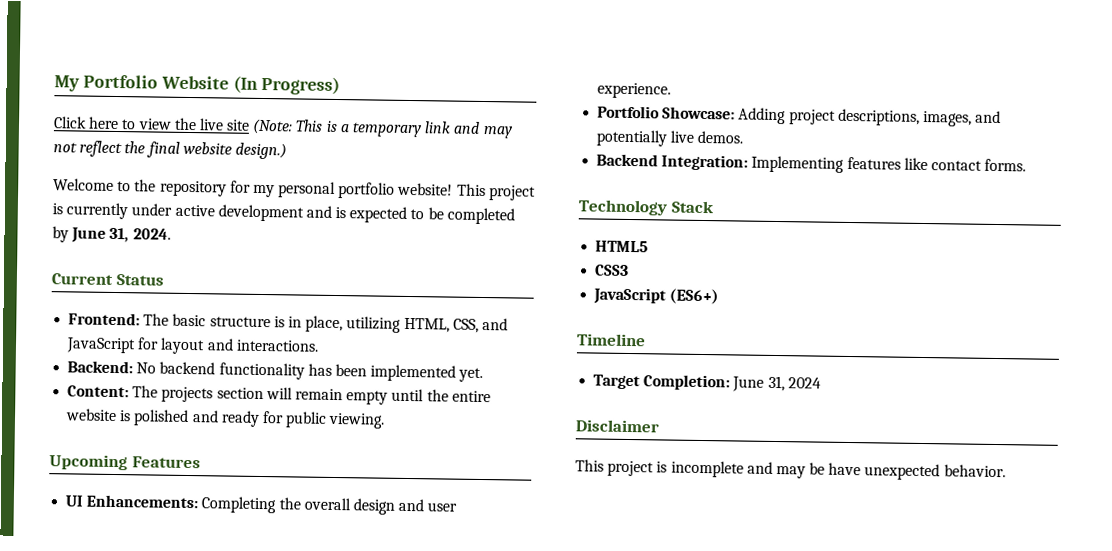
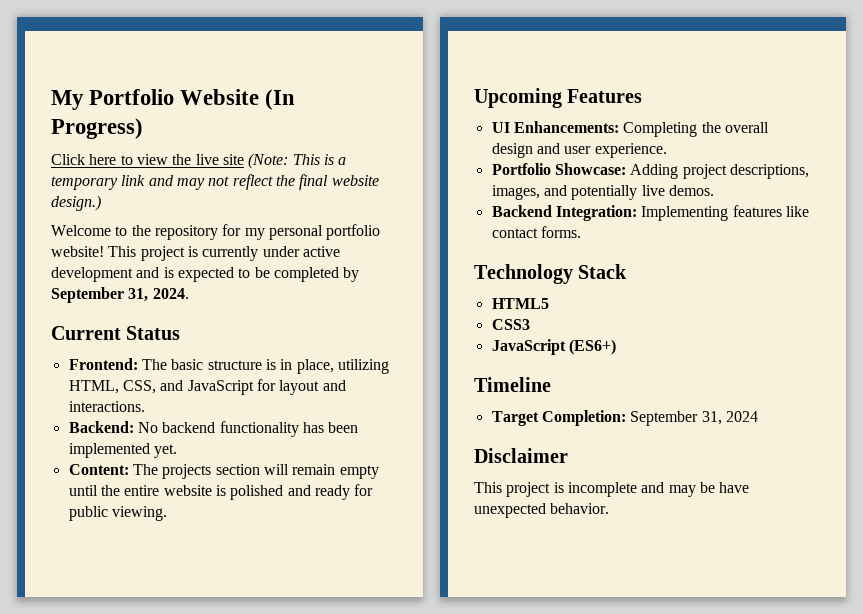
[71,227,107,243] June -> [51,287,124,303] September
[732,376,765,392] June -> [630,411,699,426] September

